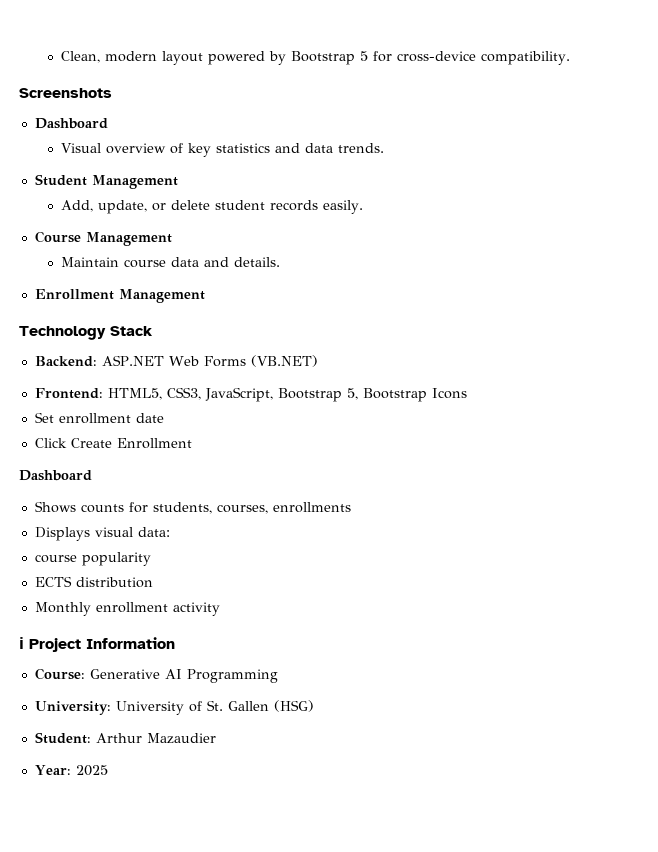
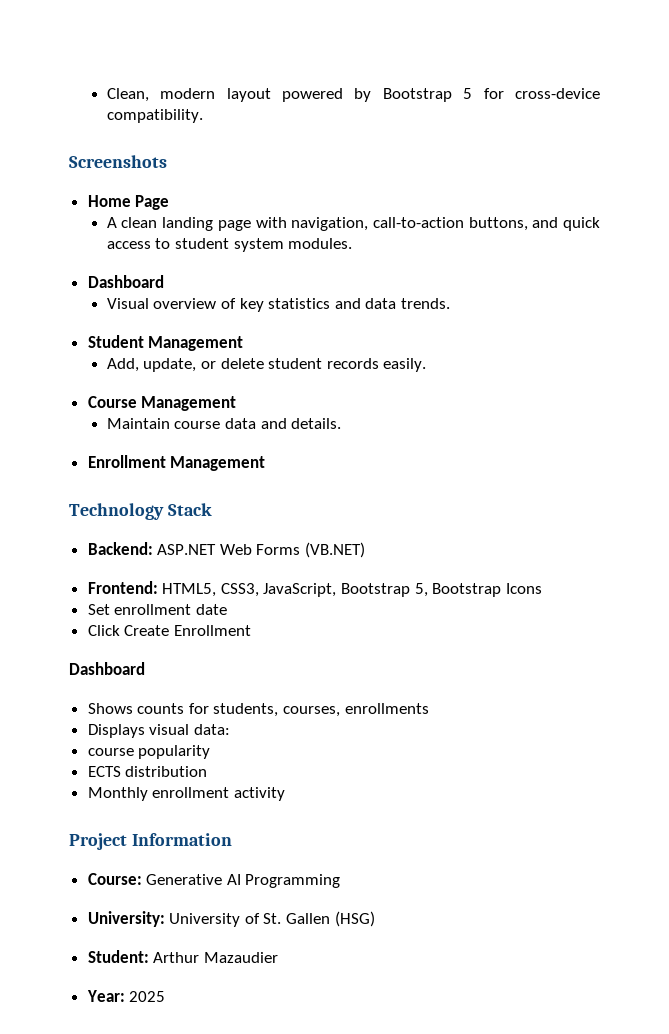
(112, 93) none -> [87,195,170,210] [106,217,600,231] [106,238,353,252] // Home Page // A clean landing page with navigation, call-to-action buttons, and quick access to student system modules.
[19,637,24,649] ℹ -> (285, 794) none

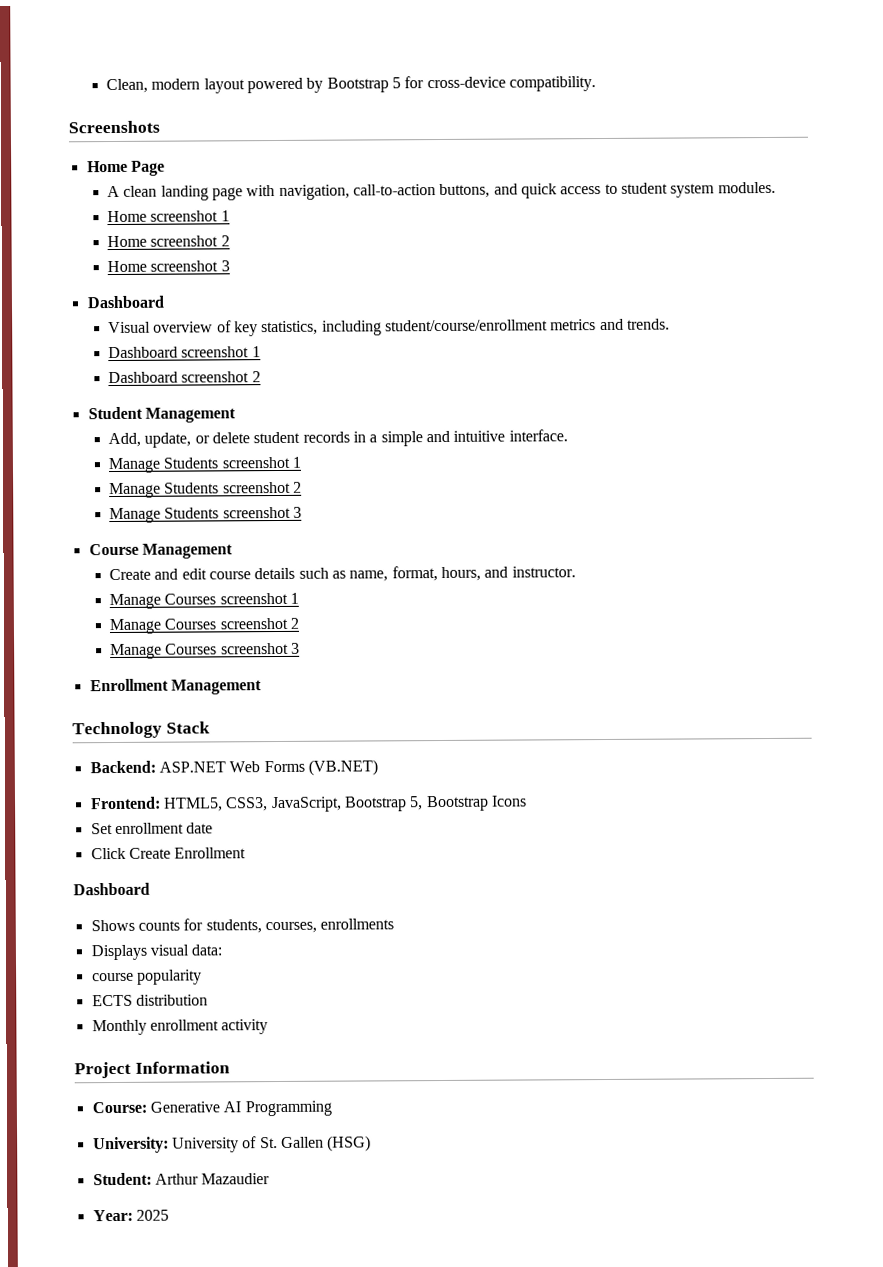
(353, 243) none -> [107,210,230,223] [107,235,230,248] [107,260,230,273] // Home screenshot 1 // Home screenshot 2 // Home screenshot 3
[268,298,450,309] statistics and data trends. -> [261,318,671,336] [108,346,261,359] [108,371,261,384] statistics, including student/course/enrollment metrics and trends. // Dashboard screenshot 1 // Dashboard screenshot 2
[383,358,427,372] [87,396,237,411] [106,418,342,429] easily. // Course Management // Maintain course data and details. -> [353,429,568,447] [108,456,302,474] [109,481,303,499] [109,506,303,524] [88,543,233,559] [109,566,576,582] [109,592,300,610] [109,617,300,635] [110,642,301,660] in a simple and intuitive interface. // Manage Students screenshot 1 // Manage Students screenshot 2 // Manage Students screenshot 3 // Course Management // Create and edit course details such as name, format, hours, and instructor. // Manage Courses screenshot 1 // Manage Courses screenshot 2 // Manage Courses screenshot 3

